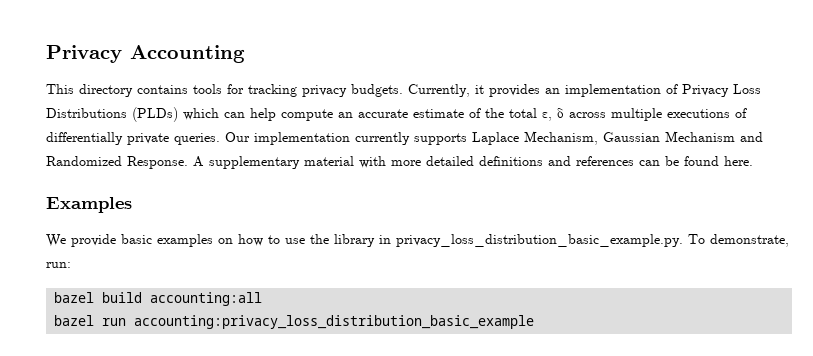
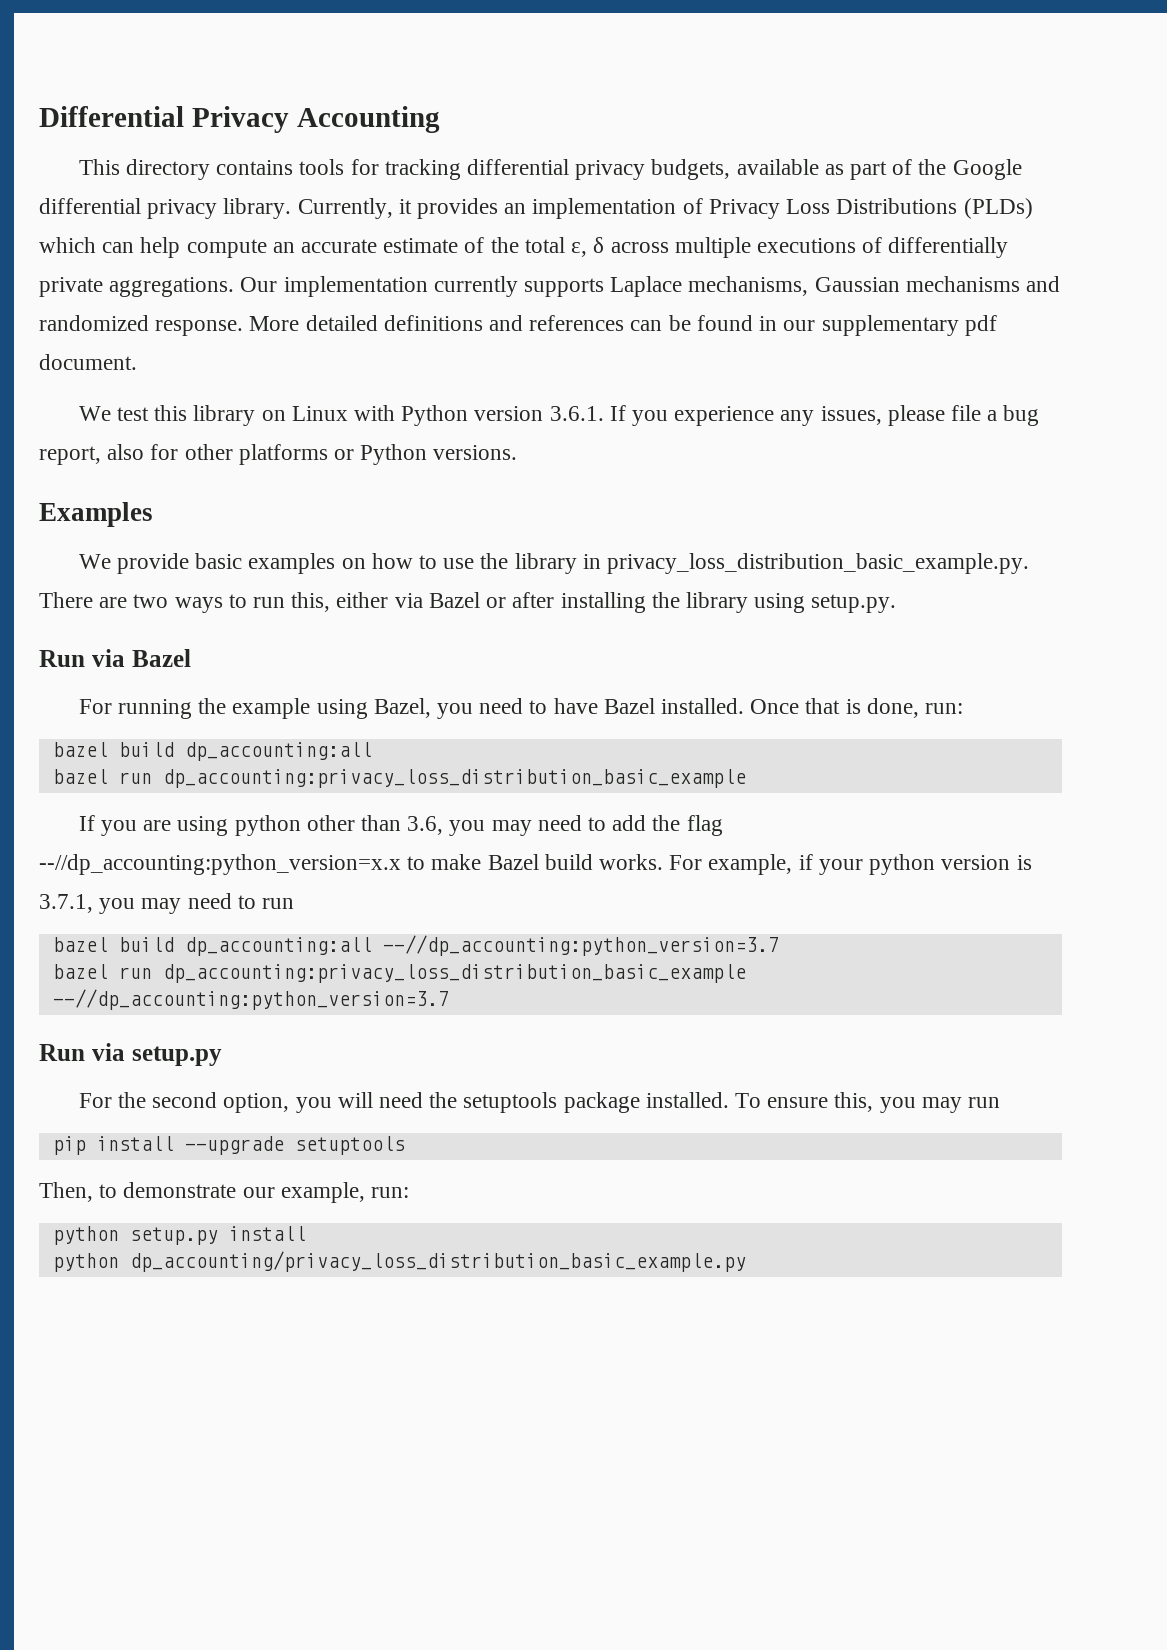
(46, 54) none -> [39,106,184,127] Differential
[302,84,403,97] privacy budgets. -> [466,159,1022,180] [39,198,292,219] differential privacy budgets, available as part of the Google differential privacy library.
[174,133,220,145] queries. -> [109,277,235,297] aggregations.
[524,131,763,145] [46,156,421,169] Mechanism, Gaussian Mechanism and Randomized Response. A supplementary material with more -> [688,276,1061,296] [39,315,300,336] mechanisms, Gaussian mechanisms and randomized response. More
[724,156,753,166] here. -> [759,315,997,336] [39,354,137,370] [78,405,1040,426] [39,444,518,465] in our supplementary pdf document. // We test this library on Linux with Python version 3.6.1. If you experience any issues, please file a bug report, also for other platforms or Python versions.
[688,234,789,247] To demonstrate, -> [39,592,897,613] [39,649,191,667] [78,698,919,719] There are two ways to run this, either via Bazel or after installing the library using setup.py. // Run via Bazel // For running the example using Bazel, you need to have Bazel installed. Once that is done,
[150,292,263,306] [54,315,535,329] accounting:all // bazel run accounting:privacy_loss_distribution_basic_example -> [184,742,372,761] [52,769,746,788] [78,815,723,836] [39,854,1032,875] [39,893,295,914] [52,935,779,956] [52,964,746,983] [52,989,449,1010] [39,1043,222,1066] [78,1092,1001,1113] [52,1136,405,1155] [39,1182,410,1203] [52,1226,306,1245] [52,1251,746,1272] dp_accounting:all // bazel run dp_accounting:privacy_loss_distribution_basic_example // If you are using python other than 3.6, you may need to add the flag --//dp_accounting:python_version=x.x to make Bazel build works. For example, if your python version is 3.7.1, you may need to run // bazel build dp_accounting:all --//dp_accounting:python_version=3.7 // bazel run dp_accounting:privacy_loss_distribution_basic_example --//dp_accounting:python_version=3.7 // Run via setup.py // For the second option, you will need the setuptools package installed. To ensure this, you may run // pip install --upgrade setuptools // Then, to demonstrate our example, run: // python setup.py install // python dp_accounting/privacy_loss_distribution_basic_example.py

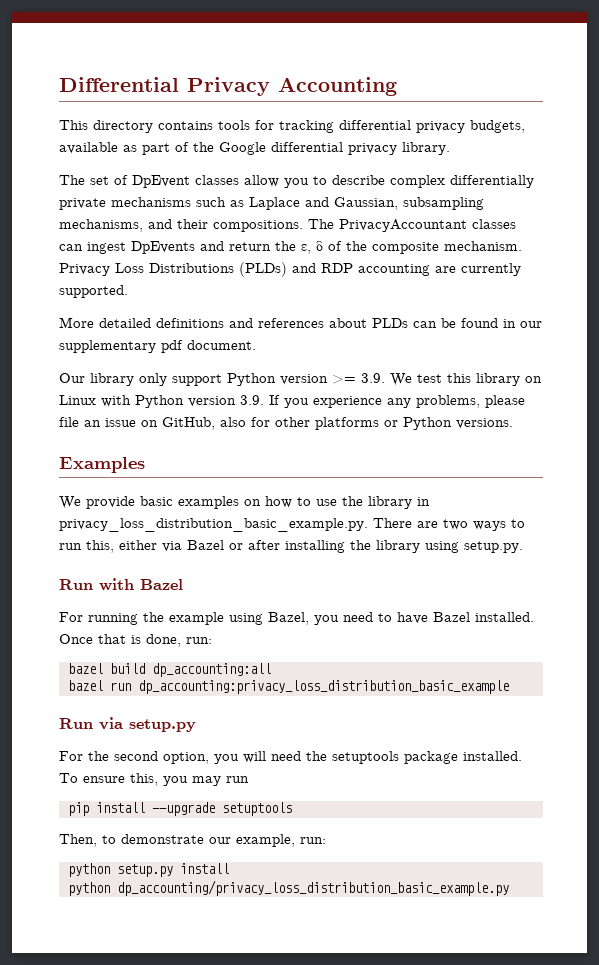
[297,198,1033,219] [39,237,1009,258] [39,276,1061,297] [39,315,244,336] Currently, it provides an implementation of Privacy Loss Distributions (PLDs) which can help compute an accurate estimate of the total ε, δ across multiple executions of differentially private aggregations. Our implementation currently supports Laplace mechanisms, Gaussian mechanisms and randomized response. -> [59,175,534,188] [59,197,484,210] [59,219,516,232] [59,241,522,254] [59,262,521,277] [59,285,128,298] // The set of DpEvent classes allow you to describe complex differentially private mechanisms such as Laplace and Gaussian, subsampling mechanisms, and their compositions. The PrivacyAccountant classes can ingest DpEvents and return the ε, δ of the composite mechanism. Privacy Loss Distributions (PLDs) and RDP accounting are currently supported. //
(625, 323) none -> [329,318,408,328] about PLDs
(137, 362) none -> [59,373,385,386] Our library only support Python version >= 3.9.
[549,406,604,421] 3.6.1. -> [240,395,264,405] 3.9.
[820,406,882,425] issues, -> [416,395,480,408] problems,
[987,405,1040,426] [39,446,101,465] a bug report, -> [84,417,215,430] an issue on GitHub,
[91,649,125,667] via -> [99,578,134,591] with
[78,815,723,836] [39,854,1032,875] [39,893,295,914] [52,935,779,956] [52,964,746,983] [52,989,449,1010] // If you are using python other than 3.6, you may need to add the flag --//dp_accounting:python_version=x.x to make Bazel build works. For example, if your python version is 3.7.1, you may need to run // bazel build dp_accounting:all --//dp_accounting:python_version=3.7 // bazel run dp_accounting:privacy_loss_distribution_basic_example --//dp_accounting:python_version=3.7 -> (509, 687) none

